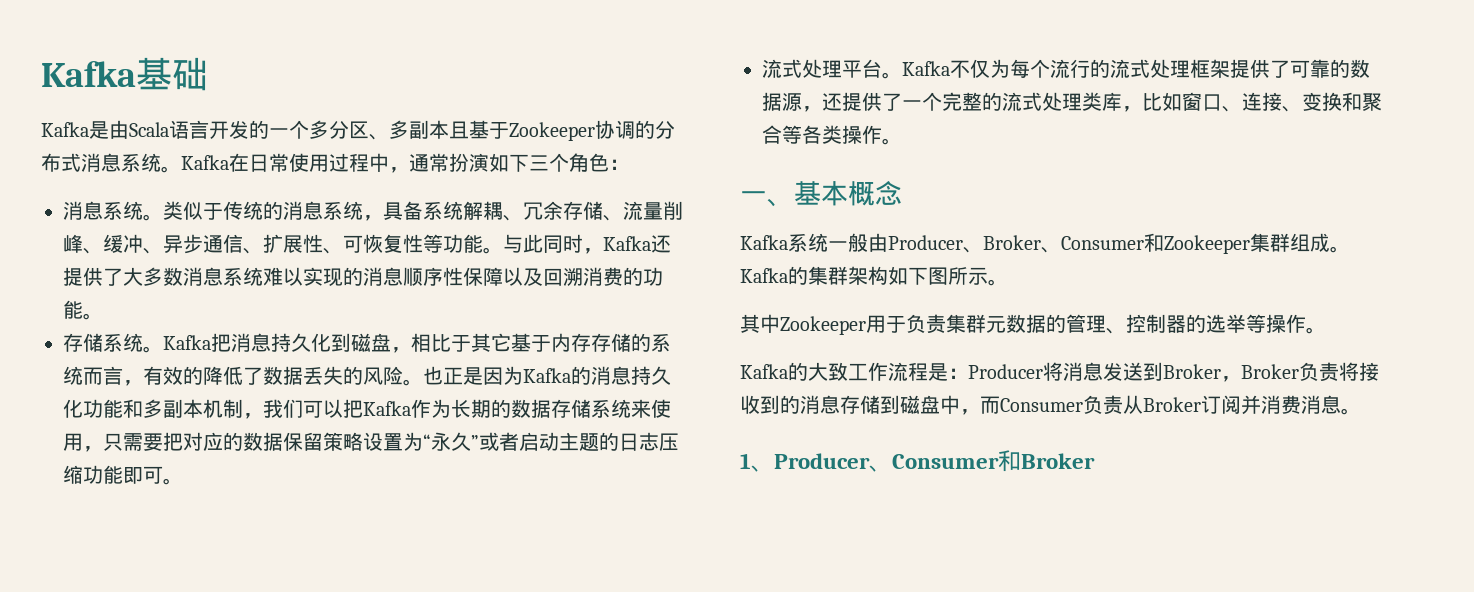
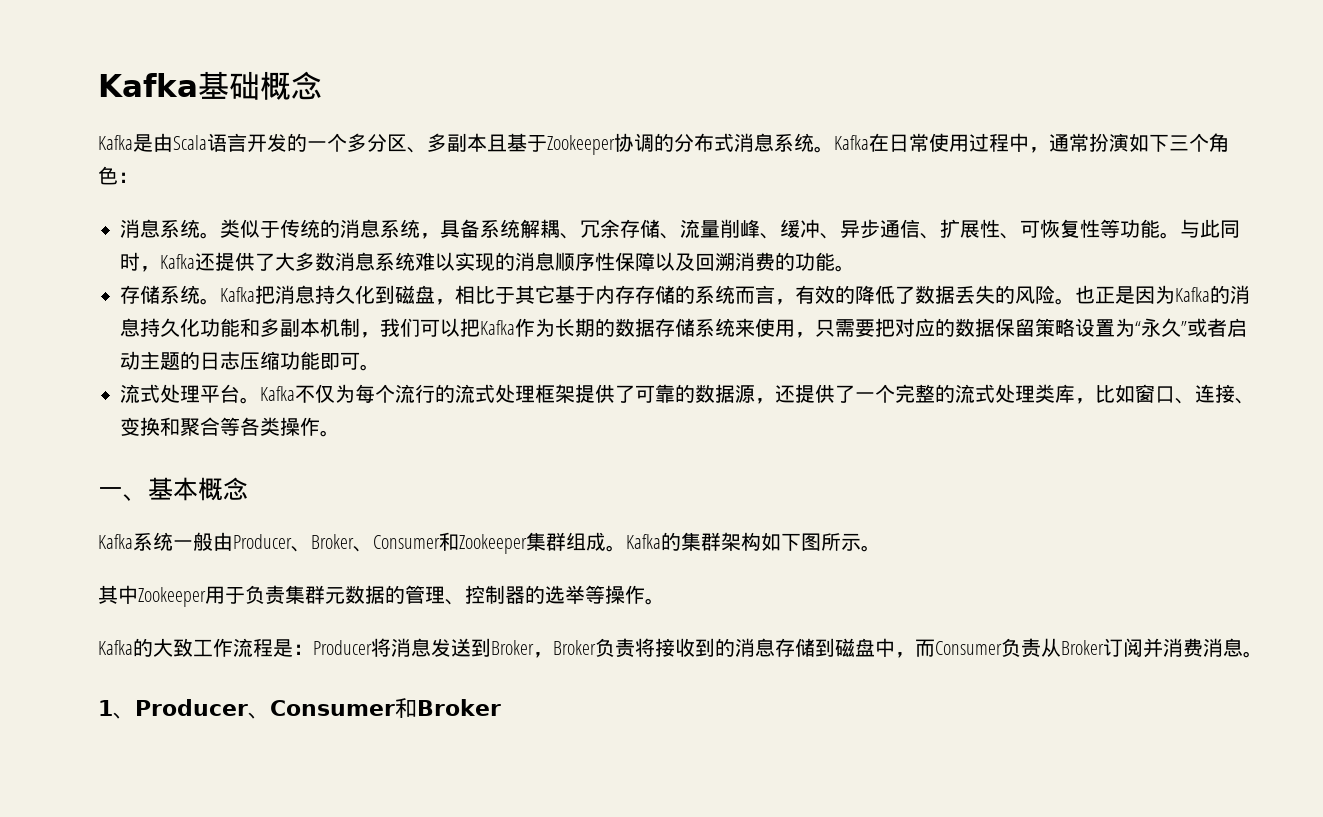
(208, 74) none -> [260,71,322,100] 概念

